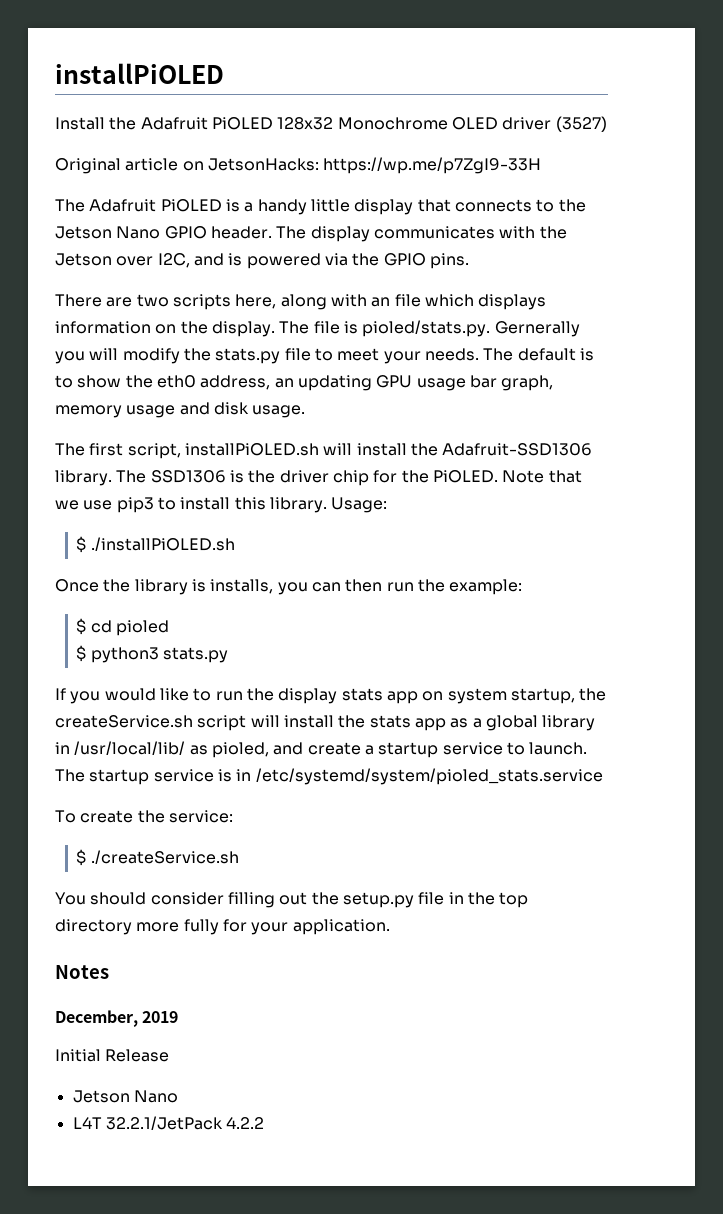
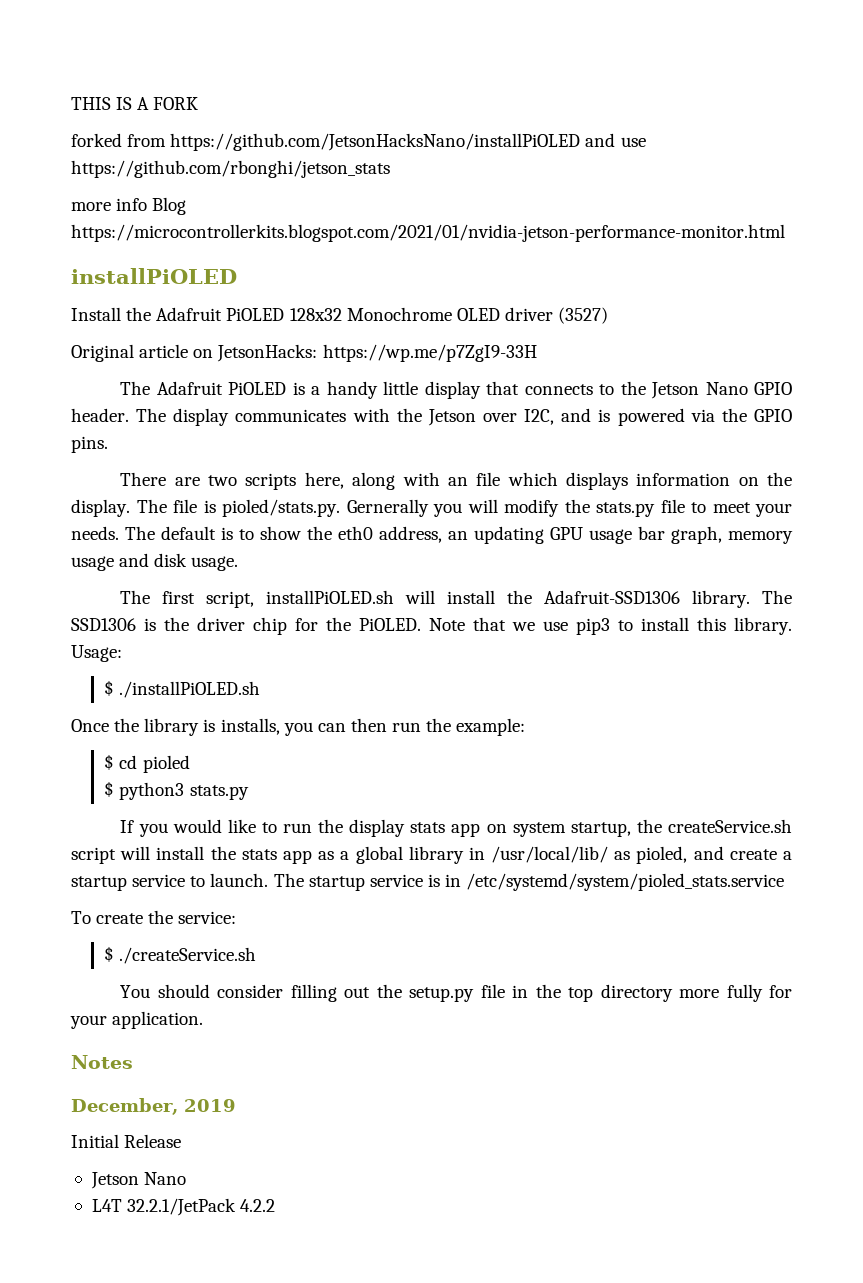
(55, 73) none -> [71,97,199,110] [71,133,646,151] [71,160,390,178] [71,197,187,215] [71,224,785,242] THIS IS A FORK // forked from https://github.com/JetsonHacksNano/installPiOLED and use https://github.com/rbonghi/jetson_stats // more info Blog https://microcontrollerkits.blogspot.com/2021/01/nvidia-jetson-performance-monitor.html //

